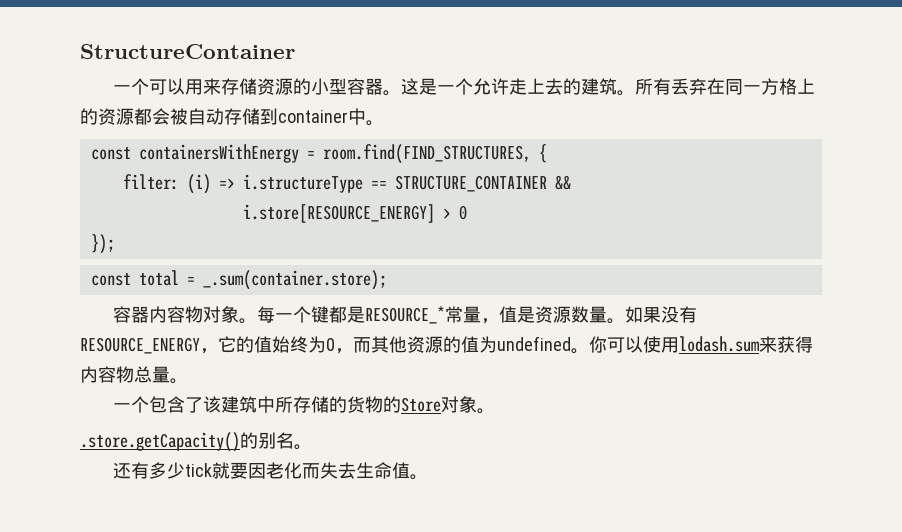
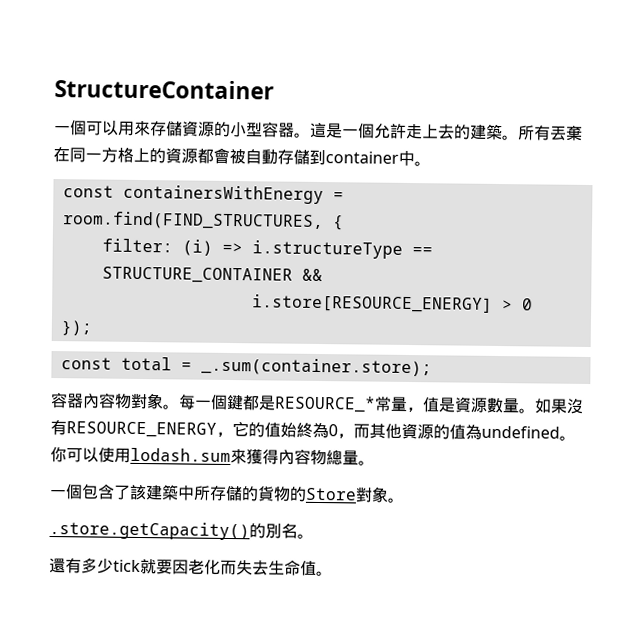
[130,78,815,96] [80,108,260,125] 个可以用来存储资源的小型容器。这是一个允许走上去的建筑。所有丢弃在同一方格上的资源都会被自动存储 -> [70,120,583,141] [53,147,310,165] 個可以用來存儲資源的小型容器。這是一個允許走上去的建築。所有丟棄在同一方格上的資源都會被自動存儲
[148,306,221,323] 内容物对 -> [82,392,148,410] 內容物對
[292,306,329,323] 个键 -> [210,394,244,411] 個鍵
[534,306,589,323] 资源数 -> [454,396,504,414] 資源數
[660,306,679,323] 没 -> [566,398,584,414] 沒
[290,336,326,353] 终为 -> [296,422,329,439] 終為
[407,336,497,353] 资源的值为 -> [401,422,482,440] 資源的值為
[759,336,813,353] [80,366,188,384] [112,396,365,413] 来获得内容物总量。 // 一个包含了该建筑中所存储的货 -> [230,448,375,466] [49,483,275,502] 來獲得內容物總量。 // 一個包含了該建築中所存儲的貨
[440,396,459,413] 对 -> [355,487,373,503] 對
[258,432,276,449] 别 -> [265,523,282,539] 別
[112,462,131,479] 还 -> [49,557,66,574] 還

